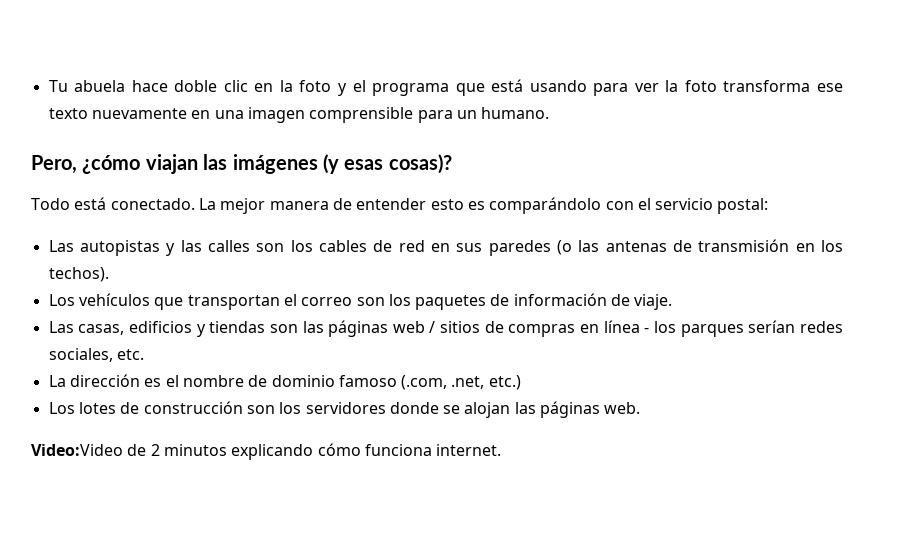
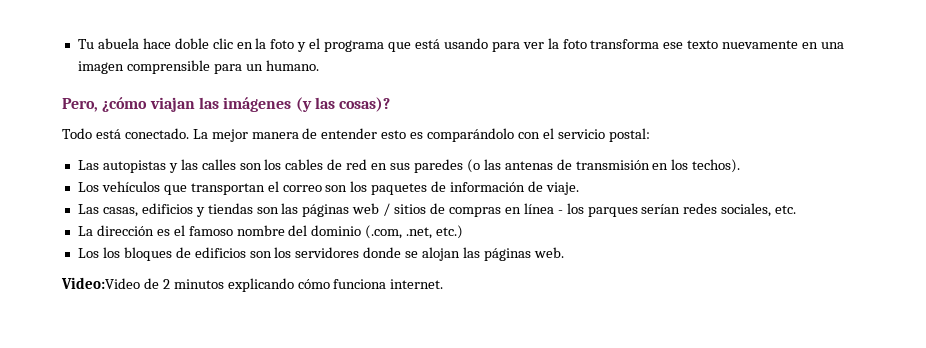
[344,159,384,170] esas -> [314,97,335,109] las
[182,375,397,387] nombre de dominio famoso -> [188,225,362,236] famoso nombre del dominio
[78,401,243,414] lotes de construcción -> [102,247,246,261] los bloques de edificios

